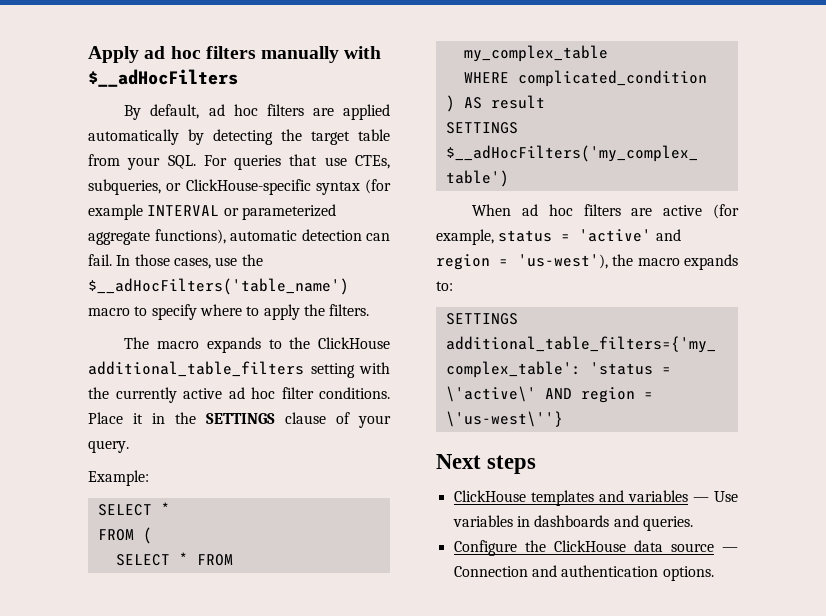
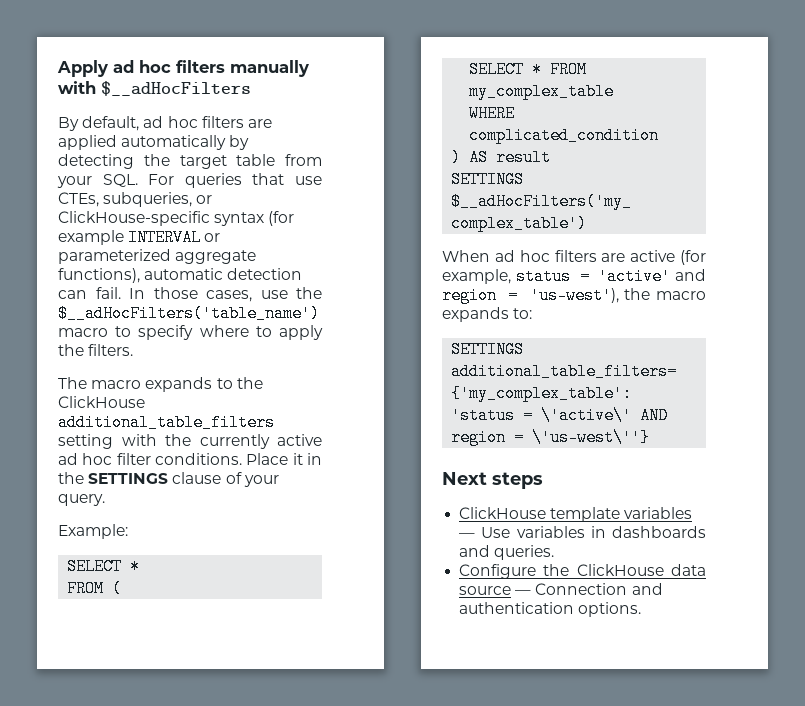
[530,490,624,506] templates and -> [550,507,621,522] template

